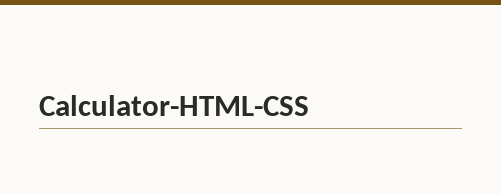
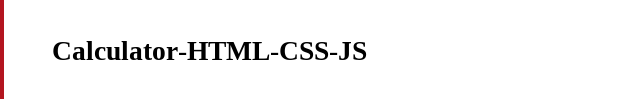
[39,95,309,116] Calculator-HTML-CSS -> [52,41,367,60] Calculator-HTML-CSS-JS

